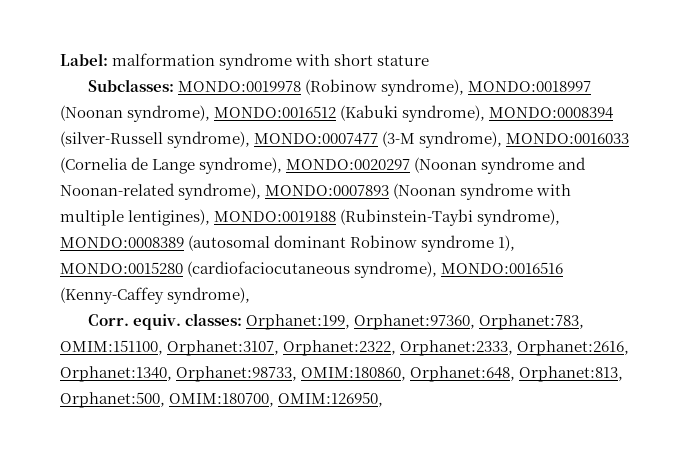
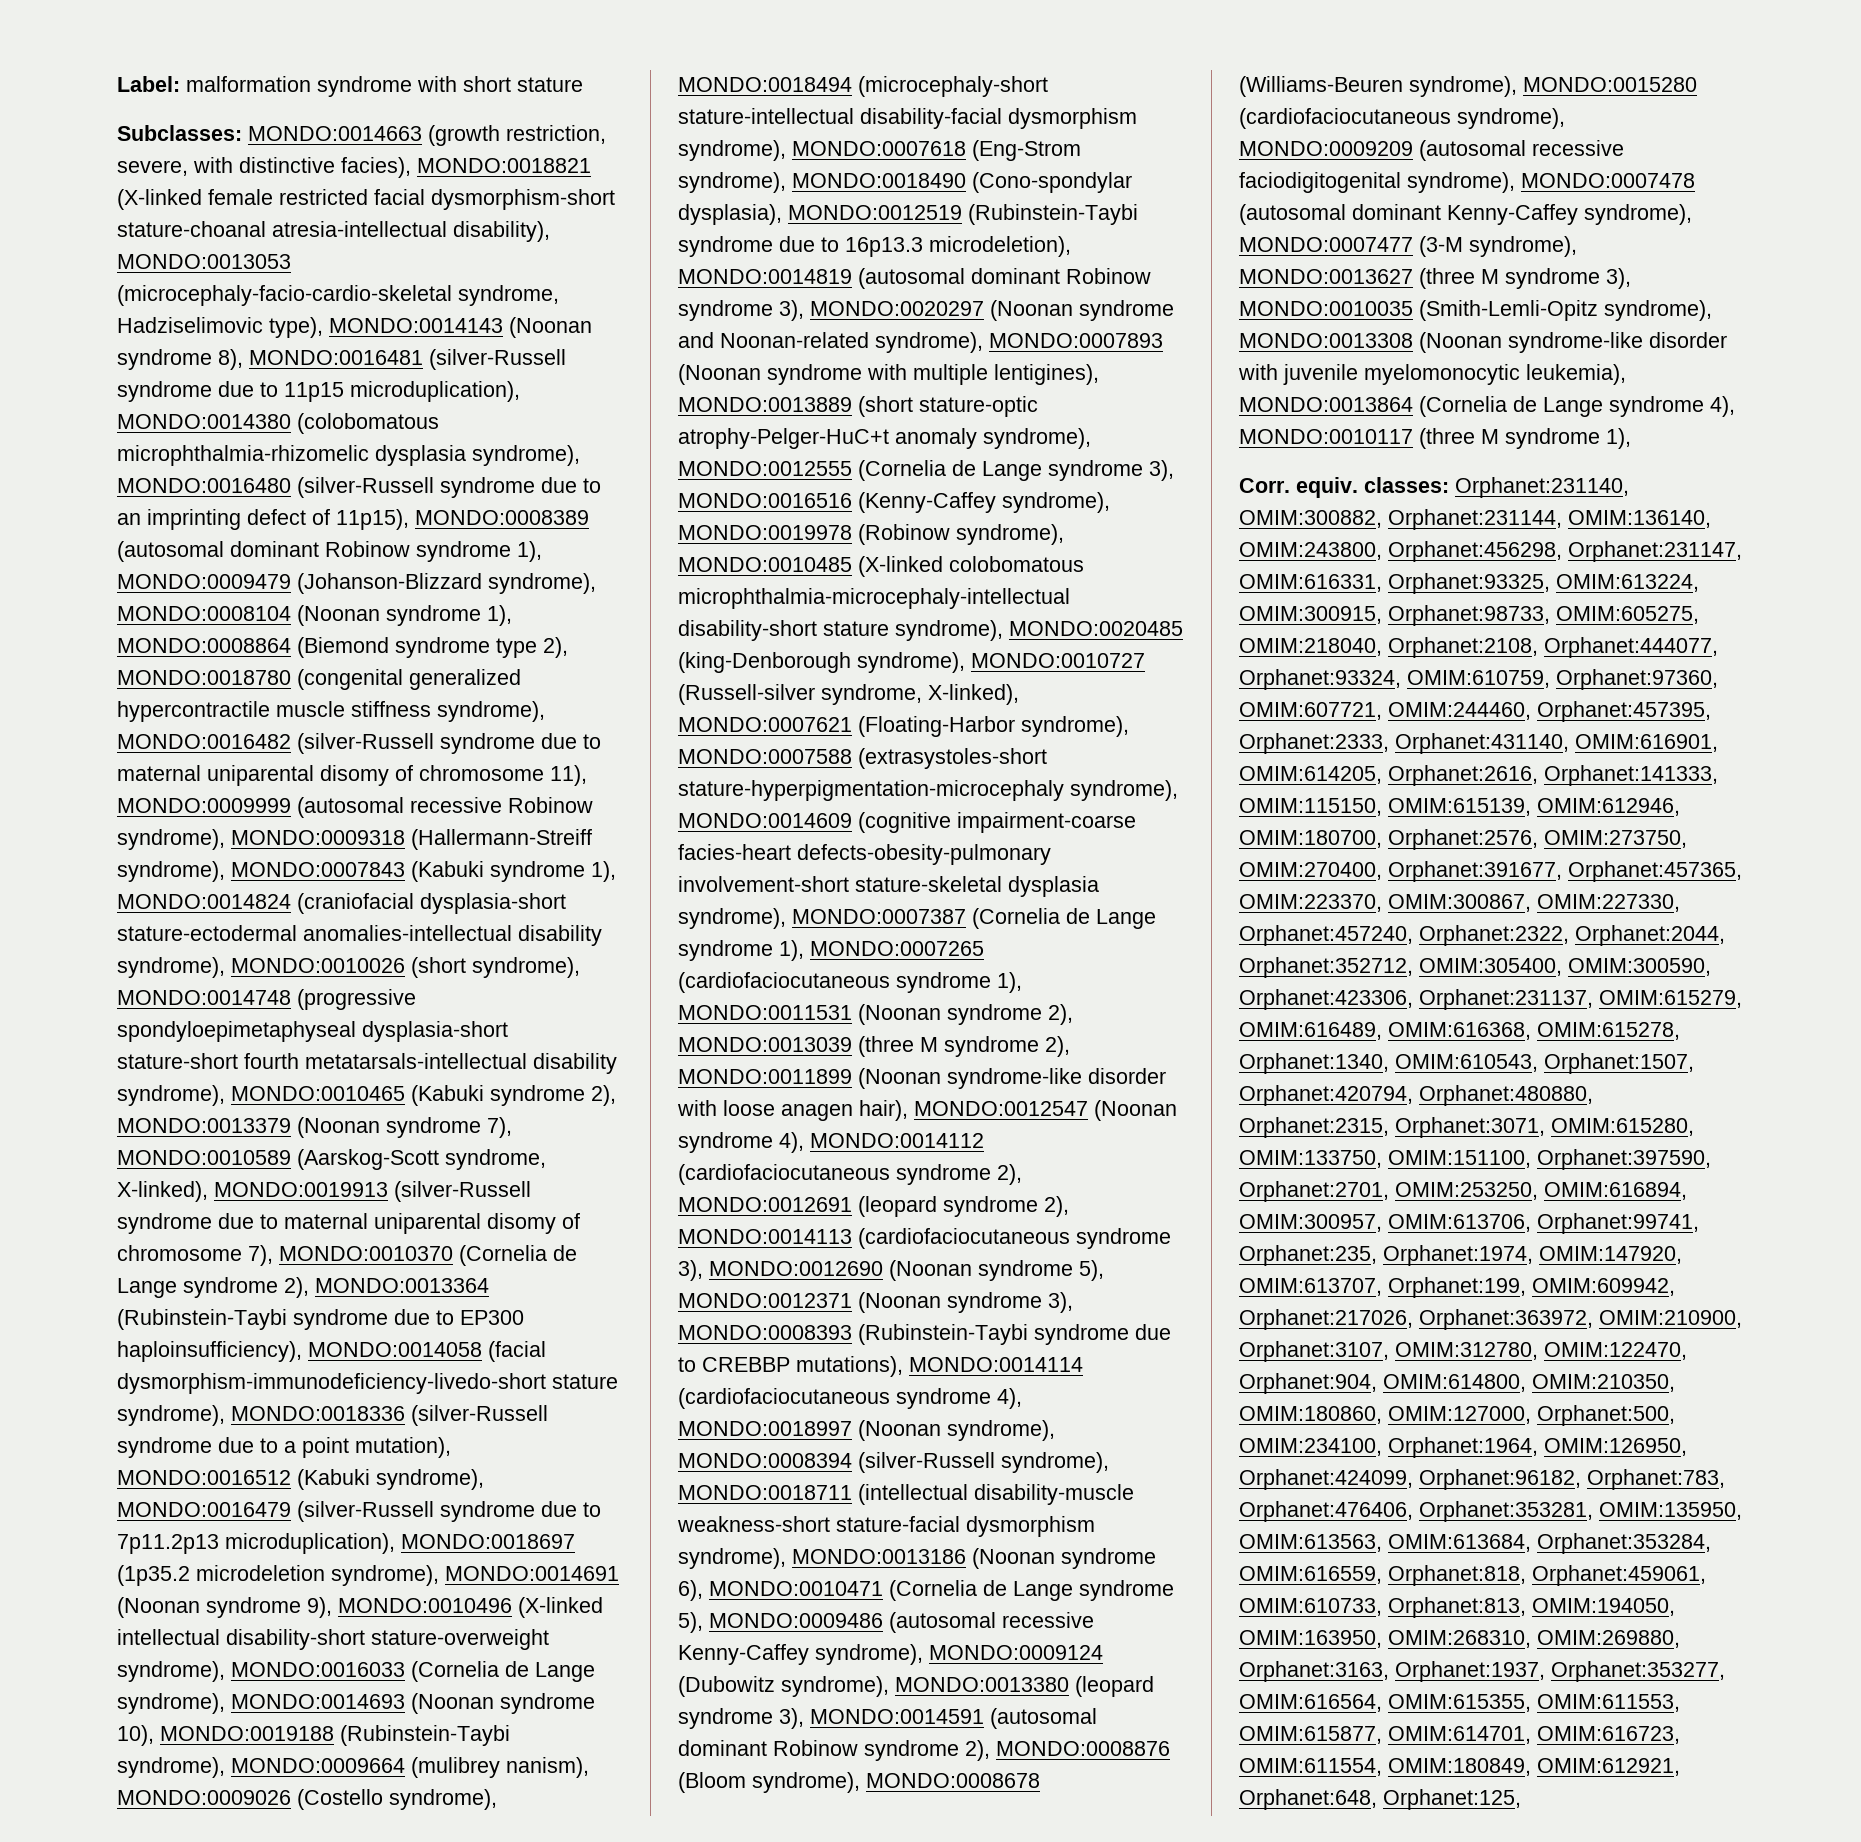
[177,79,592,96] [60,105,614,122] [60,131,416,148] MONDO:0019978 (Robinow syndrome), MONDO:0018997 (Noonan syndrome), MONDO:0016512 (Kabuki syndrome), MONDO:0008394 (silver-Russell syndrome), MONDO:0007477 (3-M -> [248,125,606,146] [117,157,591,178] [117,189,615,210] [117,221,550,242] [117,254,291,269] [117,285,559,306] [117,317,592,338] [117,349,566,370] [117,381,520,402] [117,413,439,434] [117,445,580,466] [117,477,601,498] [117,509,589,530] [117,541,542,562] [117,573,596,594] [117,605,512,626] [117,637,568,658] [117,669,521,690] [117,701,545,722] [117,733,601,754] [117,765,587,786] [117,797,593,818] [117,829,592,850] [117,861,616,882] [117,893,566,914] [117,925,602,946] [117,957,580,978] [117,989,416,1010] [117,1021,508,1042] [117,1053,617,1074] [117,1085,616,1106] [117,1117,512,1138] [117,1149,546,1170] [117,1181,531,1202] [117,1213,580,1234] [117,1245,577,1266] [117,1277,489,1298] [117,1309,524,1330] [117,1341,546,1362] [117,1373,618,1394] [117,1405,548,1426] [117,1437,451,1458] [117,1469,484,1490] [117,1501,601,1522] [117,1533,575,1554] [117,1565,619,1586] [117,1597,603,1618] [117,1629,549,1650] MONDO:0014663 (growth restriction, severe, with distinctive facies), MONDO:0018821 (X-linked female restricted facial dysmorphism-short stature-choanal atresia-intellectual disability), MONDO:0013053 (microcephaly-facio-cardio-skeletal syndrome, Hadziselimovic type), MONDO:0014143 (Noonan syndrome 8), MONDO:0016481 (silver-Russell syndrome due to 11p15 microduplication), MONDO:0014380 (colobomatous microphthalmia-rhizomelic dysplasia syndrome), MONDO:0016480 (silver-Russell syndrome due to an imprinting defect of 11p15), MONDO:0008389 (autosomal dominant Robinow syndrome 1), MONDO:0009479 (Johanson-Blizzard syndrome), MONDO:0008104 (Noonan syndrome 1), MONDO:0008864 (Biemond syndrome type 2), MONDO:0018780 (congenital generalized hypercontractile muscle stiffness syndrome), MONDO:0016482 (silver-Russell syndrome due to maternal uniparental disomy of chromosome 11), MONDO:0009999 (autosomal recessive Robinow syndrome), MONDO:0009318 (Hallermann-Streiff syndrome), MONDO:0007843 (Kabuki syndrome 1), MONDO:0014824 (craniofacial dysplasia-short stature-ectodermal anomalies-intellectual disability syndrome), MONDO:0010026 (short syndrome), MONDO:0014748 (progressive spondyloepimetaphyseal dysplasia-short stature-short fourth metatarsals-intellectual disability syndrome), MONDO:0010465 (Kabuki syndrome 2), MONDO:0013379 (Noonan syndrome 7), MONDO:0010589 (Aarskog-Scott syndrome, X-linked), MONDO:0019913 (silver-Russell syndrome due to maternal uniparental disomy of chromosome 7), MONDO:0010370 (Cornelia de Lange syndrome 2), MONDO:0013364 (Rubinstein-Taybi syndrome due to EP300 haploinsufficiency), MONDO:0014058 (facial dysmorphism-immunodeficiency-livedo-short stature syndrome), MONDO:0018336 (silver-Russell syndrome due to a point mutation), MONDO:0016512 (Kabuki syndrome), MONDO:0016479 (silver-Russell syndrome due to 7p11.2p13 microduplication), MONDO:0018697 (1p35.2 microdeletion syndrome), MONDO:0014691 (Noonan syndrome 9), MONDO:0010496 (X-linked intellectual disability-short stature-overweight
(283, 165) none -> [231,1693,595,1714] [117,1725,510,1746] [117,1757,589,1778] [117,1789,497,1810] [678,76,1048,97] [678,108,1137,129] [678,140,1081,161] [678,172,1132,193] [678,204,1138,225] [678,236,1071,257] [678,268,1151,289] [678,300,804,321] MONDO:0014693 (Noonan syndrome 10), MONDO:0019188 (Rubinstein-Taybi syndrome), MONDO:0009664 (mulibrey nanism), MONDO:0009026 (Costello syndrome), MONDO:0018494 (microcephaly-short stature-intellectual disability-facial dysmorphism syndrome), MONDO:0007618 (Eng-Strom syndrome), MONDO:0018490 (Cono-spondylar dysplasia), MONDO:0012519 (Rubinstein-Taybi syndrome due to 16p13.3 microdeletion), MONDO:0014819 (autosomal dominant Robinow syndrome 3),
[214,209,561,226] [60,235,516,252] [60,261,564,278] [60,287,251,304] [87,313,585,330] [60,340,630,356] [60,366,624,382] [60,392,384,408] MONDO:0019188 (Rubinstein-Taybi syndrome), MONDO:0008389 (autosomal dominant Robinow syndrome 1), MONDO:0015280 (cardiofaciocutaneous syndrome), MONDO:0016516 (Kenny-Caffey syndrome), // Corr. equiv. classes: Orphanet:199, Orphanet:97360, Orphanet:783, OMIM:151100, Orphanet:3107, Orphanet:2322, Orphanet:2333, Orphanet:2616, Orphanet:1340, Orphanet:98733, OMIM:180860, Orphanet:648, Orphanet:813, Orphanet:500, OMIM:180700, OMIM:126950, -> [678,396,1038,417] [678,428,1091,449] [678,460,1174,481] [678,492,1110,513] [678,524,1064,545] [678,556,1084,577] [678,588,1070,609] [678,620,1183,641] [678,652,1145,673] [678,684,1019,705] [678,716,1129,737] [678,748,1047,769] [678,780,1178,801] [678,812,1136,833] [678,844,1051,865] [678,876,1099,897] [678,908,1156,929] [678,940,984,961] [678,972,1022,993] [678,1004,1073,1025] [678,1036,1070,1057] [678,1068,1166,1089] [677,1100,1177,1121] [678,1132,984,1153] [678,1164,1022,1185] [678,1196,1069,1217] [678,1228,1171,1249] [678,1260,1104,1281] [678,1292,1073,1313] [678,1324,1171,1345] [678,1356,1083,1377] [678,1388,1022,1409] [678,1420,1055,1441] [678,1452,1109,1473] [678,1484,1134,1505] [677,1516,1095,1537] [678,1548,1156,1569] [678,1580,1174,1601] [678,1612,1094,1633] [678,1644,1103,1665] [678,1676,1154,1697] [678,1708,1097,1729] [678,1740,1170,1761] [678,1772,1040,1793] [1239,76,1697,97] [1239,108,1565,129] [1239,140,1624,161] [1239,172,1695,193] [1239,204,1692,225] [1239,236,1577,257] [1239,268,1631,289] [1239,300,1712,321] [1239,332,1727,353] [1238,364,1626,385] [1239,396,1735,417] [1239,428,1631,449] [1239,477,1629,498] [1239,509,1711,530] [1239,541,1742,562] [1239,573,1699,594] [1239,605,1699,626] [1239,637,1718,658] [1239,669,1718,690] [1239,701,1711,722] [1239,733,1718,754] [1239,765,1718,786] [1239,798,1680,816] [1239,829,1687,850] [1239,861,1742,882] [1239,894,1680,912] [1239,925,1725,946] [1239,957,1711,978] [1239,989,1742,1010] [1239,1022,1680,1040] [1239,1053,1694,1074] [1239,1085,1593,1106] [1239,1117,1694,1138] [1239,1149,1711,1170] [1239,1181,1687,1202] [1239,1213,1699,1234] [1239,1245,1682,1266] [1239,1277,1675,1298] [1239,1309,1742,1330] [1239,1341,1687,1362] [1239,1373,1675,1394] [1239,1405,1675,1426] [1239,1437,1687,1458] [1239,1469,1725,1490] [1239,1501,1742,1522] [1239,1533,1711,1554] [1239,1565,1706,1586] [1239,1597,1675,1618] [1239,1630,1680,1648] [1239,1661,1725,1682] [1239,1694,1680,1712] [1239,1726,1680,1744] [1239,1758,1680,1776] [1239,1789,1521,1810] MONDO:0013889 (short stature-optic atrophy-Pelger-HuC+t anomaly syndrome), MONDO:0012555 (Cornelia de Lange syndrome 3), MONDO:0016516 (Kenny-Caffey syndrome), MONDO:0019978 (Robinow syndrome), MONDO:0010485 (X-linked colobomatous microphthalmia-microcephaly-intellectual disability-short stature syndrome), MONDO:0020485 (king-Denborough syndrome), MONDO:0010727 (Russell-silver syndrome, X-linked), MONDO:0007621 (Floating-Harbor syndrome), MONDO:0007588 (extrasystoles-short stature-hyperpigmentation-microcephaly syndrome), MONDO:0014609 (cognitive impairment-coarse facies-heart defects-obesity-pulmonary involvement-short stature-skeletal dysplasia syndrome), MONDO:0007387 (Cornelia de Lange syndrome 1), MONDO:0007265 (cardiofaciocutaneous syndrome 1), MONDO:0011531 (Noonan syndrome 2), MONDO:0013039 (three M syndrome 2), MONDO:0011899 (Noonan syndrome-like disorder with loose anagen hair), MONDO:0012547 (Noonan syndrome 4), MONDO:0014112 (cardiofaciocutaneous syndrome 2), MONDO:0012691 (leopard syndrome 2), MONDO:0014113 (cardiofaciocutaneous syndrome 3), MONDO:0012690 (Noonan syndrome 5), MONDO:0012371 (Noonan syndrome 3), MONDO:0008393 (Rubinstein-Taybi syndrome due to CREBBP mutations), MONDO:0014114 (cardiofaciocutaneous syndrome 4), MONDO:0018997 (Noonan syndrome), MONDO:0008394 (silver-Russell syndrome), MONDO:0018711 (intellectual disability-muscle weakness-short stature-facial dysmorphism syndrome), MONDO:0013186 (Noonan syndrome 6), MONDO:0010471 (Cornelia de Lange syndrome 5), MONDO:0009486 (autosomal recessive Kenny-Caffey syndrome), MONDO:0009124 (Dubowitz syndrome), MONDO:0013380 (leopard syndrome 3), MONDO:0014591 (autosomal dominant Robinow syndrome 2), MONDO:0008876 (Bloom syndrome), MONDO:0008678 (Williams-Beuren syndrome), MONDO:0015280 (cardiofaciocutaneous syndrome), MONDO:0009209 (autosomal recessive faciodigitogenital syndrome), MONDO:0007478 (autosomal dominant Kenny-Caffey syndrome), MONDO:0007477 (3-M syndrome), MONDO:0013627 (three M syndrome 3), MONDO:0010035 (Smith-Lemli-Opitz syndrome), MONDO:0013308 (Noonan syndrome-like disorder with juvenile myelomonocytic leukemia), MONDO:0013864 (Cornelia de Lange syndrome 4), MONDO:0010117 (three M syndrome 1), // Corr. equiv. classes: Orphanet:231140, OMIM:300882, Orphanet:231144, OMIM:136140, OMIM:243800, Orphanet:456298, Orphanet:231147, OMIM:616331, Orphanet:93325, OMIM:613224, OMIM:300915, Orphanet:98733, OMIM:605275, OMIM:218040, Orphanet:2108, Orphanet:444077, Orphanet:93324, OMIM:610759, Orphanet:97360, OMIM:607721, OMIM:244460, Orphanet:457395, Orphanet:2333, Orphanet:431140, OMIM:616901, OMIM:614205, Orphanet:2616, Orphanet:141333, OMIM:115150, OMIM:615139, OMIM:612946, OMIM:180700, Orphanet:2576, OMIM:273750, OMIM:270400, Orphanet:391677, Orphanet:457365, OMIM:223370, OMIM:300867, OMIM:227330, Orphanet:457240, Orphanet:2322, Orphanet:2044, Orphanet:352712, OMIM:305400, OMIM:300590, Orphanet:423306, Orphanet:231137, OMIM:615279, OMIM:616489, OMIM:616368, OMIM:615278, Orphanet:1340, OMIM:610543, Orphanet:1507, Orphanet:420794, Orphanet:480880, Orphanet:2315, Orphanet:3071, OMIM:615280, OMIM:133750, OMIM:151100, Orphanet:397590, Orphanet:2701, OMIM:253250, OMIM:616894, OMIM:300957, OMIM:613706, Orphanet:99741, Orphanet:235, Orphanet:1974, OMIM:147920, OMIM:613707, Orphanet:199, OMIM:609942, Orphanet:217026, Orphanet:363972, OMIM:210900, Orphanet:3107, OMIM:312780, OMIM:122470, Orphanet:904, OMIM:614800, OMIM:210350, OMIM:180860, OMIM:127000, Orphanet:500, OMIM:234100, Orphanet:1964, OMIM:126950, Orphanet:424099, Orphanet:96182, Orphanet:783, Orphanet:476406, Orphanet:353281, OMIM:135950, OMIM:613563, OMIM:613684, Orphanet:353284, OMIM:616559, Orphanet:818, Orphanet:459061, OMIM:610733, Orphanet:813, OMIM:194050, OMIM:163950, OMIM:268310, OMIM:269880, Orphanet:3163, Orphanet:1937, Orphanet:353277, OMIM:616564, OMIM:615355, OMIM:611553, OMIM:615877, OMIM:614701, OMIM:616723, OMIM:611554, OMIM:180849, OMIM:612921, Orphanet:648, Orphanet:125,

